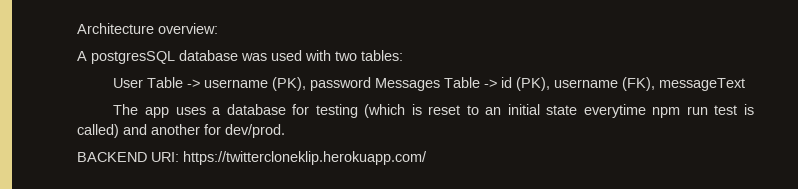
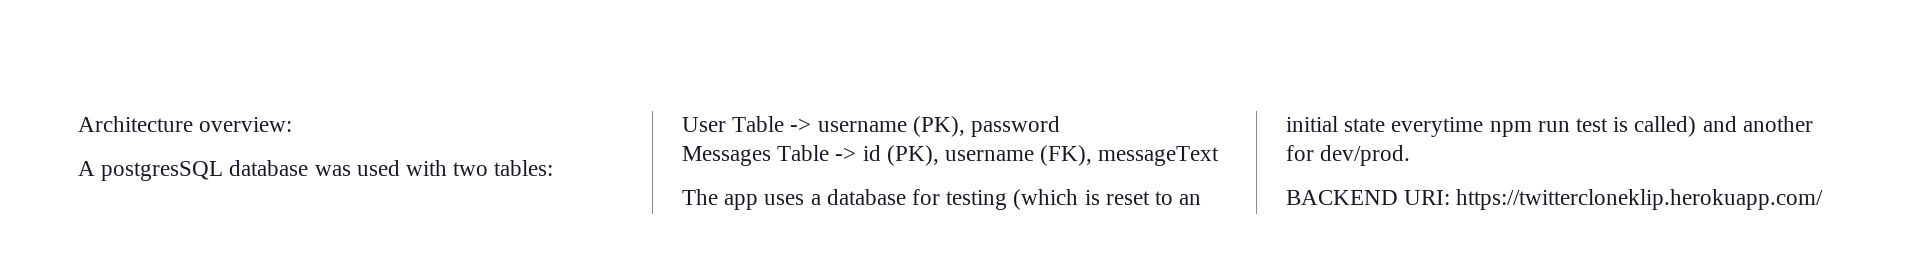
(372, 84) none -> (1061, 126) //

